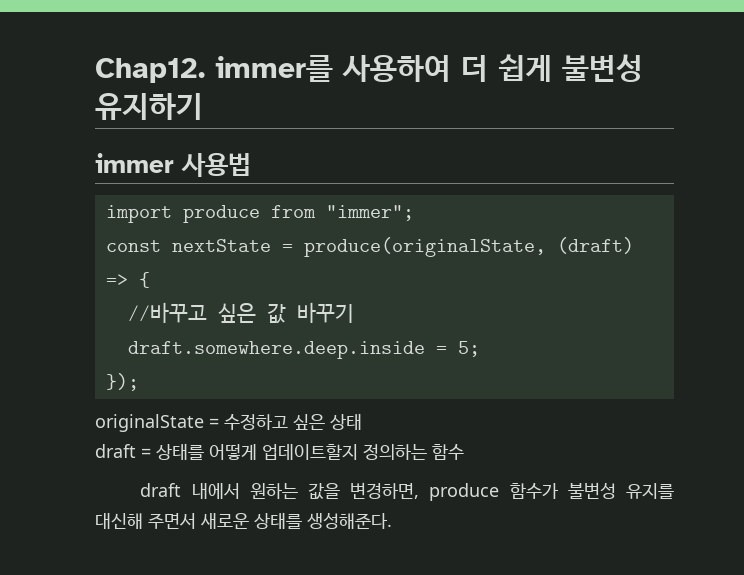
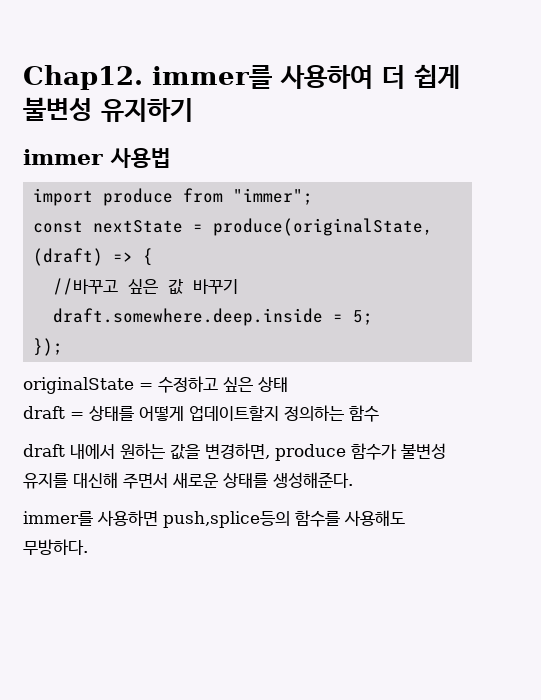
(392, 521) none -> [23,510,405,528] [23,539,88,555] // immer를 사용하면 push,splice등의 함수를 사용해도 무방하다.

